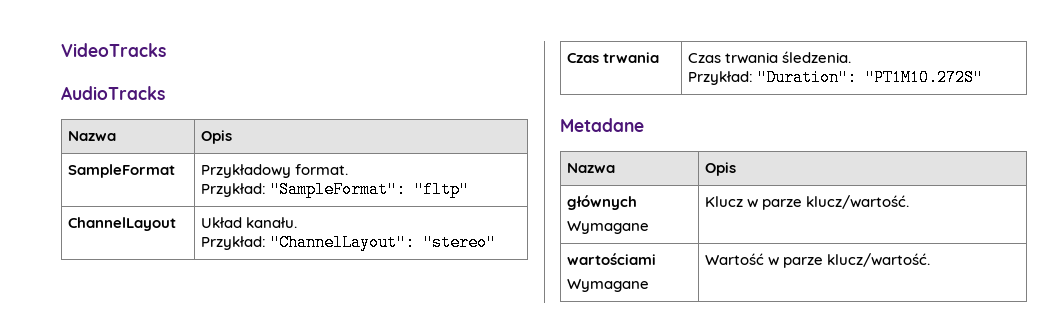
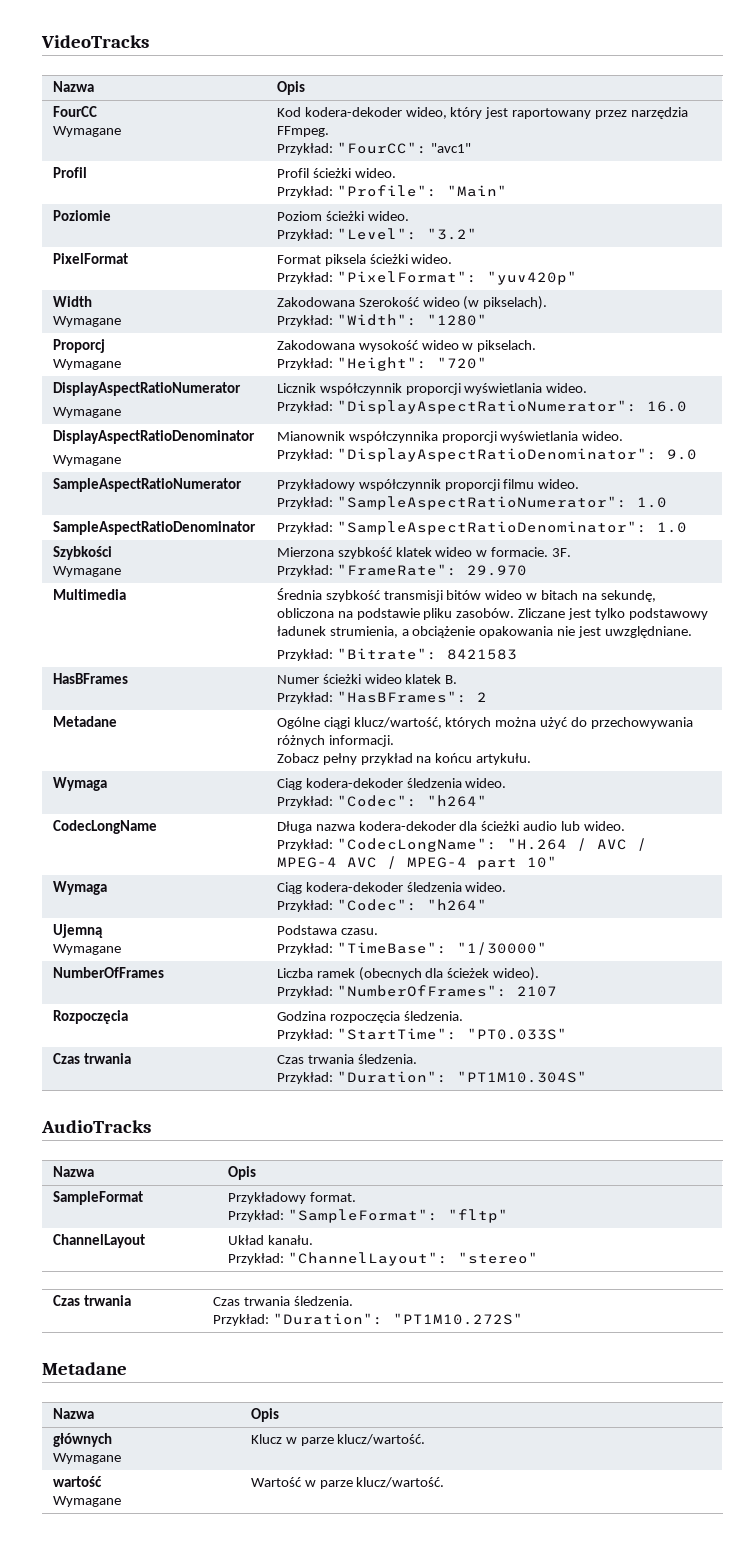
(166, 50) none -> [52,81,94,92] [276,81,305,95] [52,106,97,117] [52,126,121,137] [276,107,689,119] [276,126,329,137] [276,142,471,155] [52,167,87,178] [276,168,396,178] [276,185,507,198] [52,210,111,221] [276,211,409,221] [276,228,477,241] [52,253,128,264] [276,254,453,266] [276,271,577,285] [52,296,92,307] [52,316,121,327] [276,296,548,310] [276,314,487,327] [52,339,105,353] [52,359,121,370] [276,340,537,352] [276,357,487,371] [52,382,241,396] [52,407,121,418] [276,383,588,395] [276,400,687,414] [52,430,255,444] [52,455,121,466] [276,431,624,443] [276,448,697,462] [52,478,242,492] [276,479,580,491] [276,496,667,510] [52,521,256,535] [276,521,687,535] [52,546,112,560] [52,566,121,577] [276,547,572,559] [276,564,527,577] [52,589,126,600] [276,588,657,602] [276,608,709,620] [276,626,693,638] [276,648,517,661] [52,673,128,684] [276,674,458,684] [276,691,487,704] [52,716,117,727] [276,717,694,729] [276,735,394,747] [276,753,532,765] [52,777,107,791] [276,778,507,790] [276,795,487,808] [52,820,157,834] [276,821,626,833] [276,838,647,852] [276,856,557,870] [52,881,107,895] [276,882,507,894] [276,899,487,912] [52,924,103,938] [52,944,121,955] [276,925,378,935] [276,942,547,955] [52,967,164,978] [276,967,540,981] [276,985,557,998] [52,1010,128,1024] [276,1011,463,1023] [276,1028,567,1041] [52,1053,131,1064] [276,1054,417,1064] [276,1071,587,1084] // Nazwa | Opis // FourCC // Wymagane | Kod kodera-dekoder wideo, który jest raportowany przez narzędzia FFmpeg. // Przykład: "FourCC": "avc1" // Profil | Profil ścieżki wideo. // Przykład: "Profile": "Main" // Poziomie | Poziom ścieżki wideo. // Przykład: "Level": "3.2" // PixelFormat | Format piksela ścieżki wideo. // Przykład: "PixelFormat": "yuv420p" // Width // Wymagane | Zakodowana Szerokość wideo (w pikselach). // Przykład: "Width": "1280" // Proporcj // Wymagane | Zakodowana wysokość wideo w pikselach. // Przykład: "Height": "720" // DisplayAspectRatioNumerator // Wymagane | Licznik współczynnik proporcji wyświetlania wideo. // Przykład: "DisplayAspectRatioNumerator": 16.0 // DisplayAspectRatioDenominator // Wymagane | Mianownik współczynnika proporcji wyświetlania wideo. // Przykład: "DisplayAspectRatioDenominator": 9.0 // SampleAspectRatioNumerator | Przykładowy współczynnik proporcji filmu wideo. // Przykład: "SampleAspectRatioNumerator": 1.0 // SampleAspectRatioDenominator | Przykład: "SampleAspectRatioDenominator": 1.0 // Szybkości // Wymagane | Mierzona szybkość klatek wideo w formacie. 3F. // Przykład: "FrameRate": 29.970 // Multimedia | Średnia szybkość transmisji bitów wideo w bitach na sekundę, obliczona na podstawie pliku zasobów. Zliczane jest tylko podstawowy ładunek strumienia, a obciążenie opakowania nie jest uwzględniane. // Przykład: "Bitrate": 8421583 // HasBFrames | Numer ścieżki wideo klatek B. // Przykład: "HasBFrames": 2 // Metadane | Ogólne ciągi klucz/wartość, których można użyć do przechowywania różnych informacji. // Zobacz pełny przykład na końcu artykułu. // Wymaga | Ciąg kodera-dekoder śledzenia wideo. // Przykład: "Codec": "h264" // CodecLongName | Długa nazwa kodera-dekoder dla ścieżki audio lub wideo. // Przykład: "CodecLongName": "H.264 / AVC / MPEG-4 AVC / MPEG-4 part 10" // Wymaga | Ciąg kodera-dekoder śledzenia wideo. // Przykład: "Codec": "h264" // Ujemną // Wymagane | Podstawa czasu. // Przykład: "TimeBase": "1/30000" // NumberOfFrames | Liczba ramek (obecnych dla ścieżek wideo). // Przykład: "NumberOfFrames": 2107 // Rozpoczęcia | Godzina rozpoczęcia śledzenia. // Przykład: "StartTime": "PT0.033S" // Czas trwania | Czas trwania śledzenia. // Przykład: "Duration": "PT1M10.304S"
[566,253,656,265] wartościami -> [52,1476,102,1487] wartość

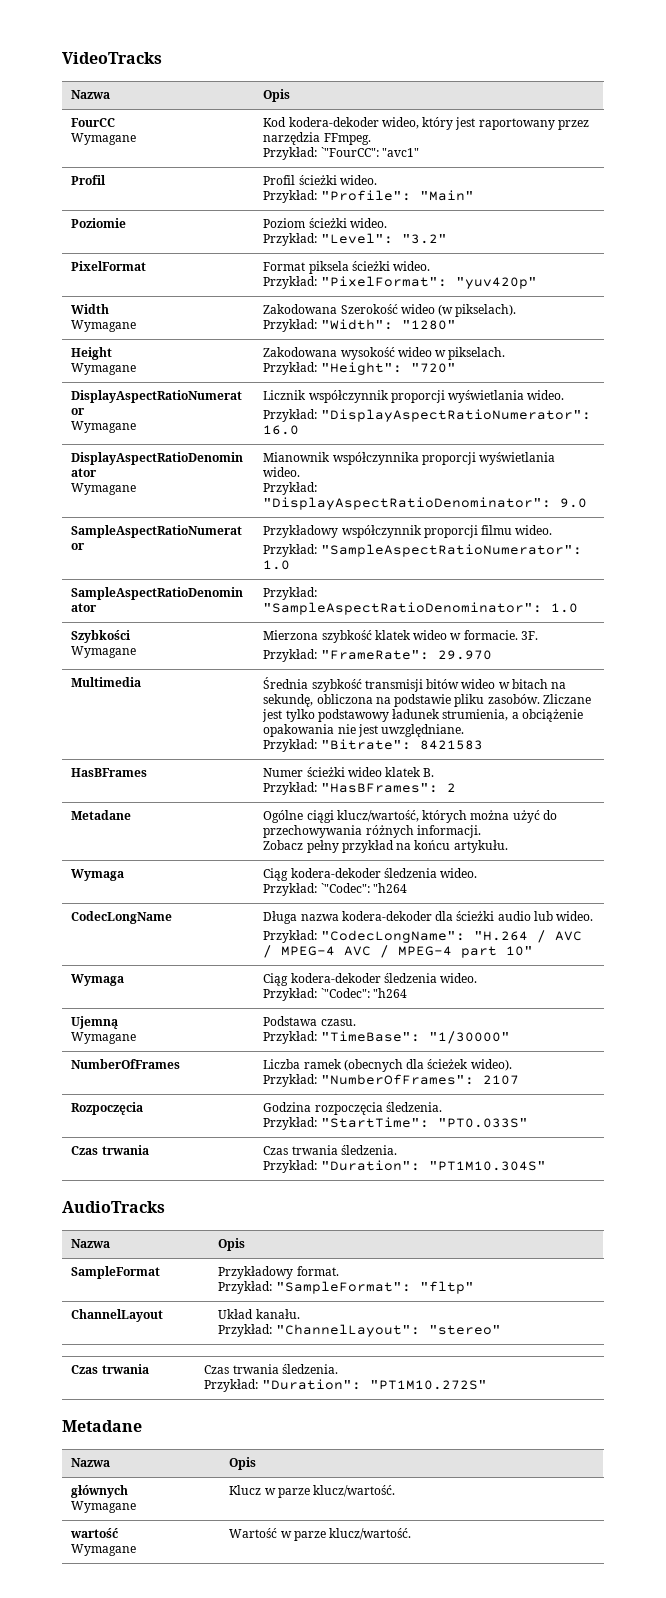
[336,142,427,154] "FourCC": -> [320,147,379,157] `"FourCC":
[52,339,105,353] Proporcj -> [71,347,113,360] Height
[336,795,487,807] "Codec": "h264" -> [320,883,407,893] `"Codec": "h264
[336,899,487,911] "Codec": "h264" -> [320,988,407,998] `"Codec": "h264

